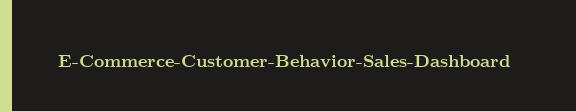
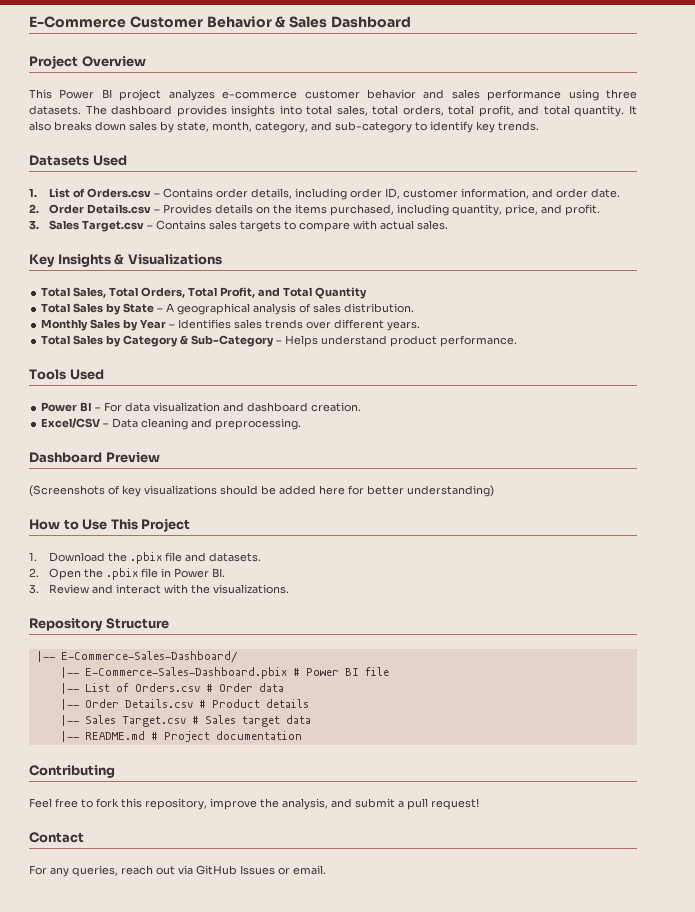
[58,55,510,68] E-Commerce-Customer-Behavior-Sales-Dashboard -> [29,16,411,28] [29,55,146,69] [29,89,637,101] [29,105,638,117] [29,121,539,133] [29,155,127,166] [29,188,621,200] [29,204,601,216] [29,220,449,232] [29,254,222,267] [41,287,368,299] [41,303,415,315] [41,319,421,331] [41,335,518,347] [29,369,104,380] [41,402,362,412] [41,418,302,430] [29,452,160,463] [29,485,494,497] [29,518,191,532] [29,552,262,564] [29,568,226,580] [29,584,290,594] [29,618,169,631] [35,651,238,663] [59,667,389,679] [59,683,284,694] [59,699,309,710] [59,715,311,727] [59,731,302,742] [29,765,115,778] [29,798,479,810] [29,832,84,843] [29,865,326,877] E-Commerce Customer Behavior & Sales Dashboard // Project Overview // This Power BI project analyzes e-commerce customer behavior and sales performance using three datasets. The dashboard provides insights into total sales, total orders, total profit, and total quantity. It also breaks down sales by state, month, category, and sub-category to identify key trends. // Datasets Used // 1. List of Orders.csv – Contains order details, including order ID, customer information, and order date. // 2. Order Details.csv – Provides details on the items purchased, including quantity, price, and profit. // 3. Sales Target.csv – Contains sales targets to compare with actual sales. // Key Insights & Visualizations // Total Sales, Total Orders, Total Profit, and Total Quantity // Total Sales by State – A geographical analysis of sales distribution. // Monthly Sales by Year – Identifies sales trends over different years. // Total Sales by Category & Sub-Category – Helps understand product performance. // Tools Used // Power BI – For data visualization and dashboard creation. // Excel/CSV – Data cleaning and preprocessing. // Dashboard Preview // (Screenshots of key visualizations should be added here for better understanding) // How to Use This Project // 1. Download the .pbix file and datasets. // 2. Open the .pbix file in Power BI. // 3. Review and interact with the visualizations. // Repository Structure // |-- E-Commerce-Sales-Dashboard/ // |-- E-Commerce-Sales-Dashboard.pbix # Power BI file // |-- List of Orders.csv # Order data // |-- Order Details.csv # Product details // |-- Sales Target.csv # Sales target data // |-- README.md # Project documentation // Contributing // Feel free to fork this repository, improve the analysis, and submit a pull request! // Contact // For any queries, reach out via GitHub Issues or email.

